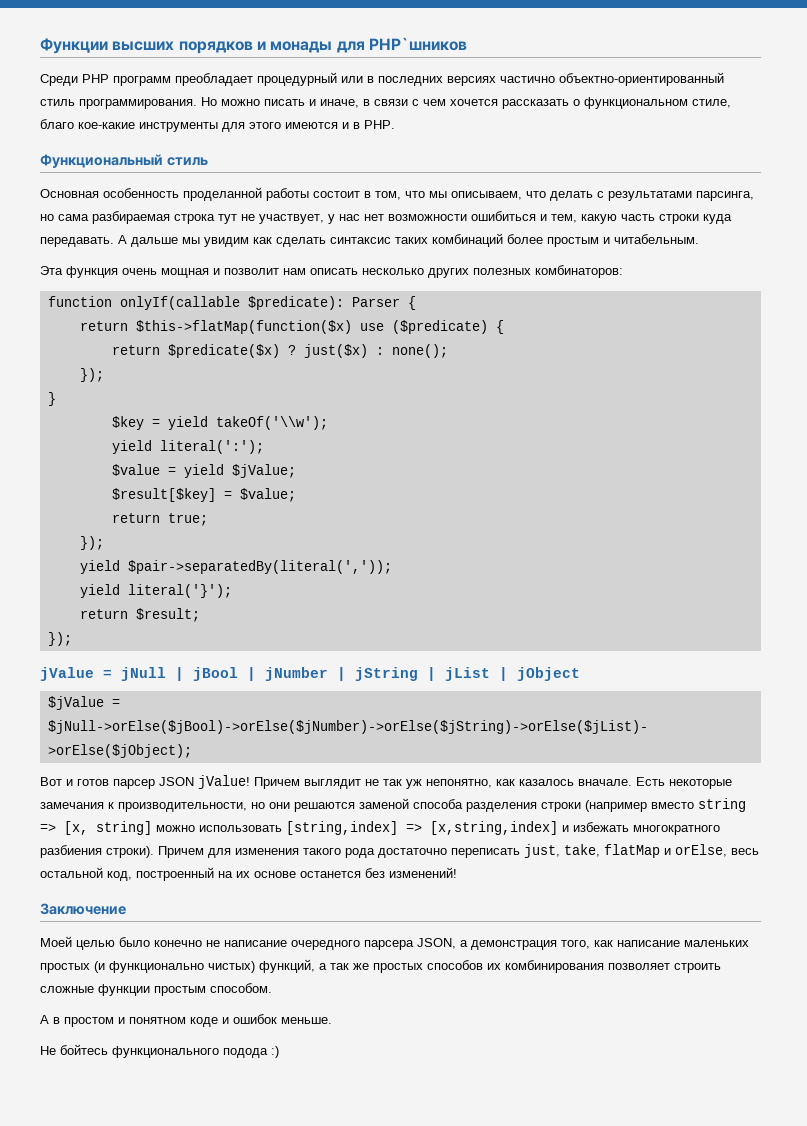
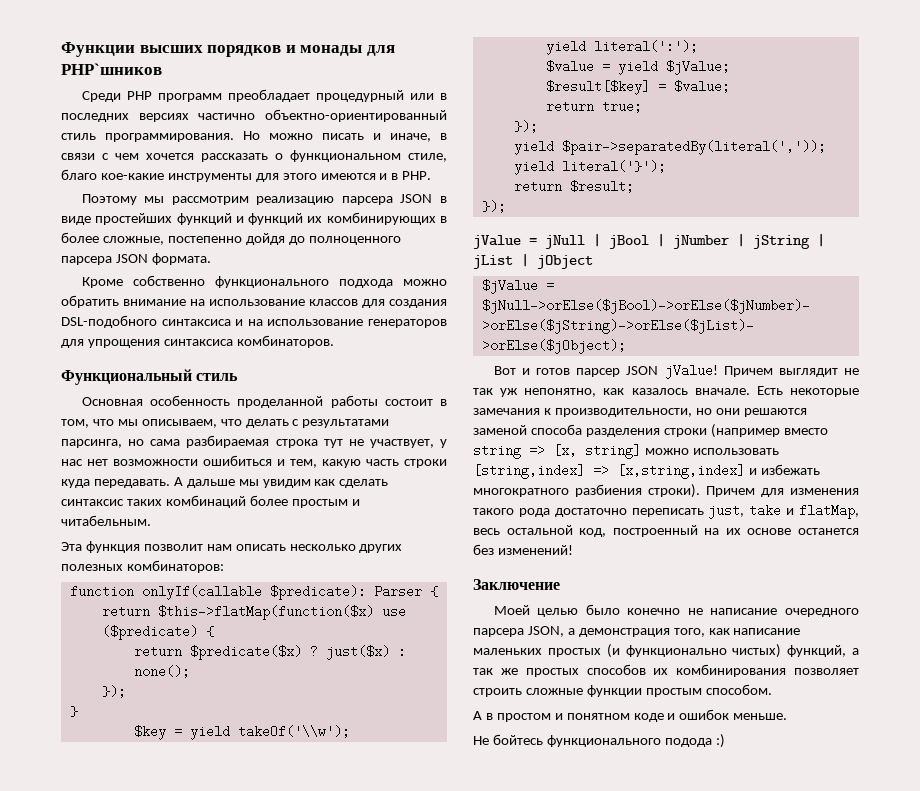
(395, 124) none -> [81,194,447,205] [61,212,447,225] [61,232,401,245] [61,253,211,265] [81,275,447,288] [61,295,447,308] [61,315,447,328] [61,335,334,348] // Поэтому мы рассмотрим реализацию парсера JSON в виде простейших функций и функций их комбинирующих в более сложные, постепенно дойдя до полноценного парсера JSON формата. // Кроме собственно функционального подхода можно обратить внимание на использование классов для создания DSL-подобного синтаксиса и на использование генераторов для упрощения синтаксиса комбинаторов.
[122,268,220,278] очень мощная и -> (140, 547) none
[564,844,727,858] take, flatMap и orElse, -> [749,504,859,519] take и flatMap,

